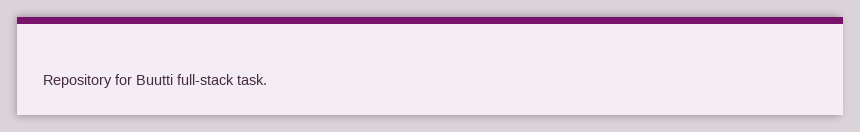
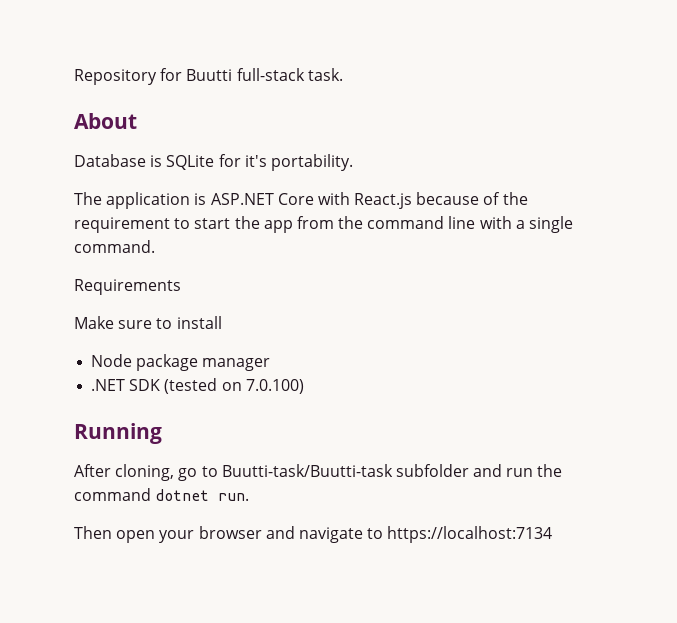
(267, 79) none -> [74,113,137,129] [74,154,353,171] [74,192,528,209] [74,216,574,233] [74,240,155,253] [74,279,181,295] [74,316,222,329] [91,354,271,371] [91,378,304,394] [74,423,162,444] [74,464,563,481] [74,488,250,501] [74,526,553,543] // About // Database is SQLite for it's portability. // The application is ASP.NET Core with React.js because of the requirement to start the app from the command line with a single command. // Requirements // Make sure to install // Node package manager // .NET SDK (tested on 7.0.100) // Running // After cloning, go to Buutti-task/Buutti-task subfolder and run the command dotnet run. // Then open your browser and navigate to https://localhost:7134

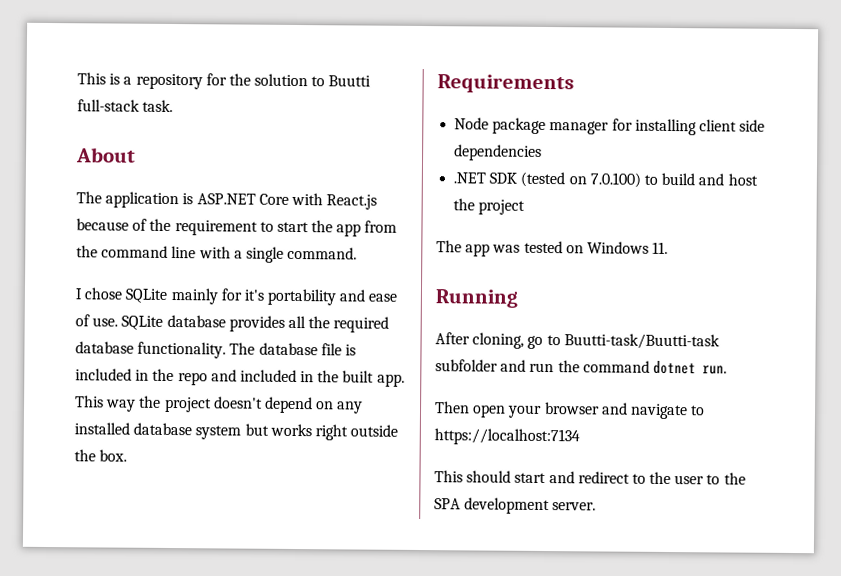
[74,68,343,85] [74,113,137,129] [74,154,353,171] Repository for Buutti full-stack task. // About // Database is SQLite for it's portability. -> [77,72,372,90] [77,99,174,113] [75,147,136,163] This is a repository for the solution to Buutti full-stack task. // About
[74,279,181,295] [74,316,222,329] [91,354,271,371] Requirements // Make sure to install // Node package manager -> [75,287,398,306] [75,314,390,333] [75,341,356,359] [75,368,405,387] [75,395,364,414] [74,422,399,441] [74,449,128,462] [437,74,574,94] [454,117,766,136] [454,144,543,161] I chose SQLite mainly for it's portability and ease of use. SQLite database provides all the required database functionality. The database file is included in the repo and included in the built app. This way the project doesn't depend on any installed database system but works right outside the box. // Requirements // Node package manager for installing client side dependencies
(304, 386) none -> [643,172,758,186] [453,198,526,215] [436,240,669,257] to build and host the project // The app was tested on Windows 11.
(553, 534) none -> [434,470,746,485] [434,497,597,515] // This should start and redirect to the user to the SPA development server.

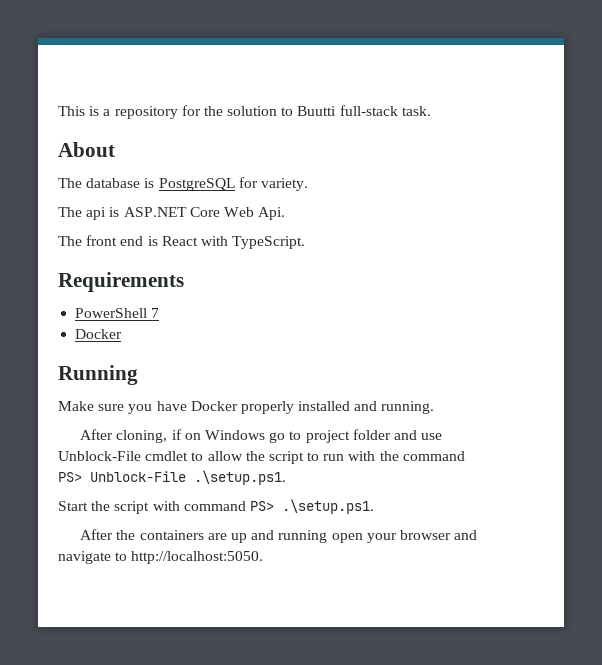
[105,191,378,210] [76,218,398,237] [76,245,358,263] [75,287,398,306] [75,314,390,333] [75,341,356,359] [75,368,405,387] [75,395,364,414] [74,422,399,441] [74,449,128,462] [437,74,574,94] [454,117,766,136] [454,144,543,161] [453,171,758,188] [453,198,526,215] [436,240,669,257] [435,289,518,308] [435,332,720,350] [435,359,727,375] [434,401,470,414] application is ASP.NET Core with React.js because of the requirement to start the app from the command line with a single command. // I chose SQLite mainly for it's portability and ease of use. SQLite database provides all the required database functionality. The database file is included in the repo and included in the built app. This way the project doesn't depend on any installed database system but works right outside the box. // Requirements // Node package manager for installing client side dependencies // .NET SDK (tested on 7.0.100) to build and host the project // The app was tested on Windows 11. // Running // After cloning, go to Buutti-task/Buutti-task subfolder and run the command dotnet run. // Then -> [86,177,308,191] [58,207,286,220] [58,235,306,249] [58,272,184,292] [75,308,160,318] [75,329,123,339] [58,365,138,385] [58,401,435,414] [80,429,443,443] [58,451,465,464] [58,470,286,485] [58,499,374,514] [80,529,328,543] database is PostgreSQL for variety. // The api is ASP.NET Core Web Api. // The front end is React with TypeScript. // Requirements // PowerShell 7 // Docker // Running // Make sure you have Docker properly installed and running. // After cloning, if on Windows go to project folder and use Unblock-File cmdlet to allow the script to run with the command PS> Unblock-File .\setup.ps1. // Start the script with command PS> .\setup.ps1. // After the containers are up and running
[434,428,580,446] [434,470,746,485] [434,497,597,515] https://localhost:7134 // This should start and redirect to the user to the SPA development server. -> [131,551,264,564] http://localhost:5050.

